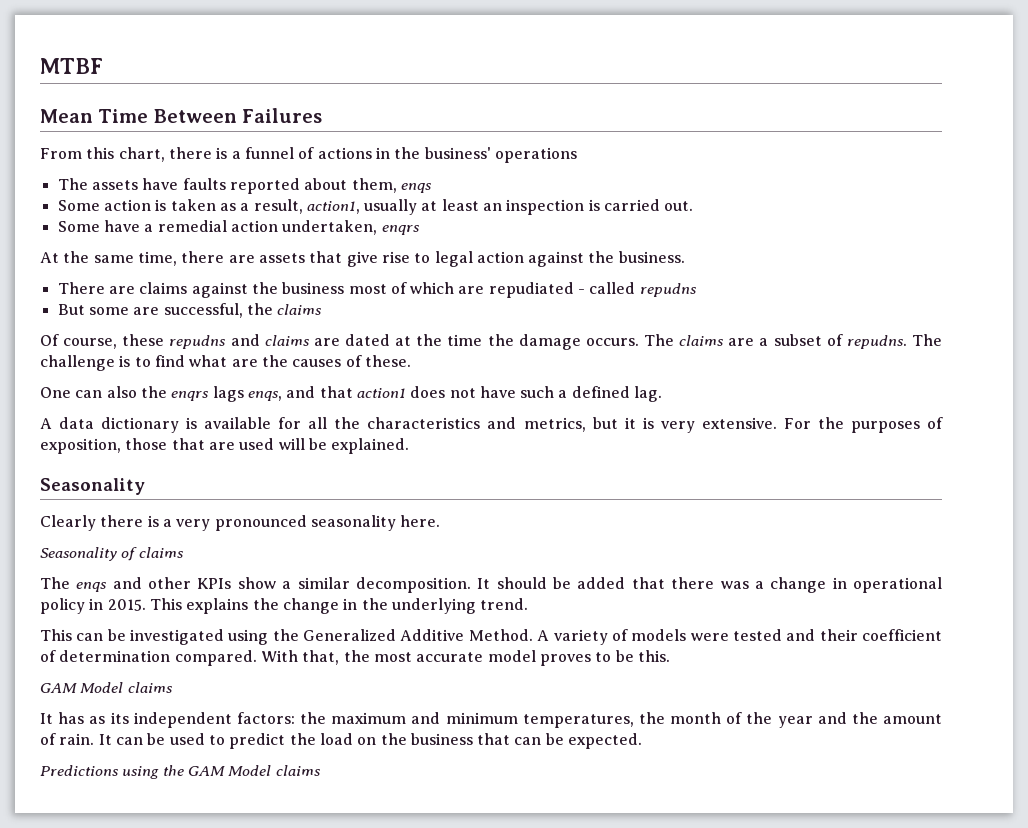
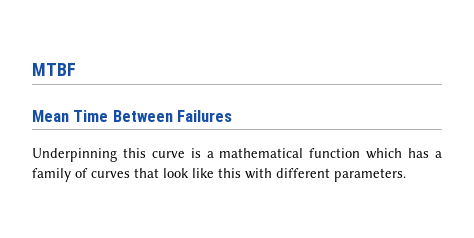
[40,147,577,163] [57,178,432,194] [57,199,694,215] [57,220,420,235] [40,251,685,267] [57,282,697,298] [57,303,323,318] [40,334,942,350] [40,355,411,371] [40,386,663,402] [40,417,944,433] [40,438,410,454] [40,478,145,495] [40,515,441,531] [40,547,184,561] [40,577,942,593] [40,598,529,614] [40,629,943,645] [40,650,670,666] [40,682,173,693] [40,712,942,728] [40,733,643,749] [40,765,321,779] From this chart, there is a funnel of actions in the business' operations // The assets have faults reported about them, enqs // Some action is taken as a result, action1, usually at least an inspection is carried out. // Some have a remedial action undertaken, enqrs // At the same time, there are assets that give rise to legal action against the business. // There are claims against the business most of which are repudiated - called repudns // But some are successful, the claims // Of course, these repudns and claims are dated at the time the damage occurs. The claims are a subset of repudns. The challenge is to find what are the causes of these. // One can also the enqrs lags enqs, and that action1 does not have such a defined lag. // A data dictionary is available for all the characteristics and metrics, but it is very extensive. For the purposes of exposition, those that are used will be explained. // Seasonality // Clearly there is a very pronounced seasonality here. // Seasonality of claims // The enqs and other KPIs show a similar decomposition. It should be added that there was a change in operational policy in 2015. This explains the change in the underlying trend. // This can be investigated using the Generalized Additive Method. A variety of models were tested and their coefficient of determination compared. With that, the most accurate model proves to be this. // GAM Model claims // It has as its independent factors: the maximum and minimum temperatures, the month of the year and the amount of rain. It can be used to predict the load on the business that can be expected. // Predictions using the GAM Model claims -> [32,148,443,162] [32,168,406,182] Underpinning this curve is a mathematical function which has a family of curves that look like this with different parameters.

